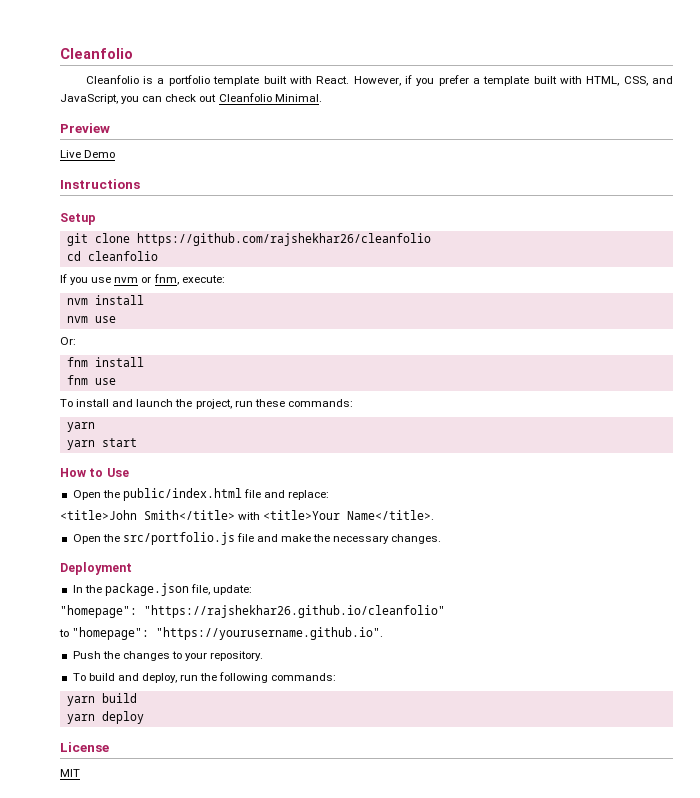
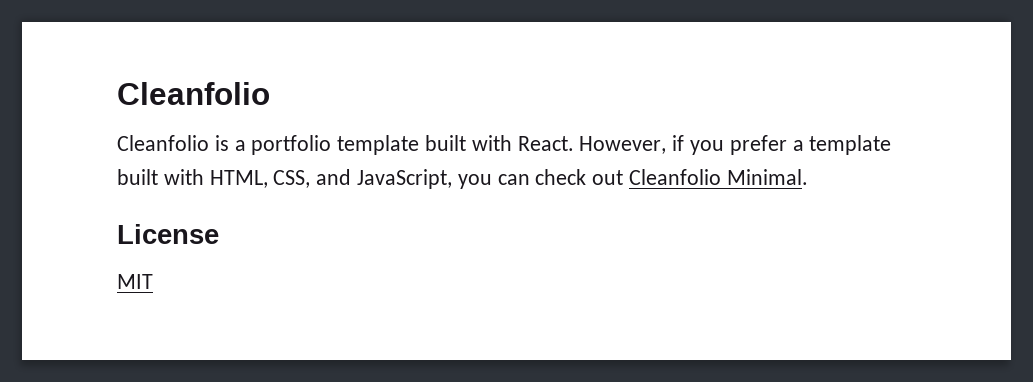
[60,123,110,133] [60,150,116,158] [60,179,140,189] [60,213,96,225] [66,233,431,246] [66,251,158,261] [60,274,225,285] [66,295,144,305] [66,316,116,323] [60,337,76,345] [66,357,144,367] [66,375,116,385] [60,399,353,409] [66,422,95,432] [66,438,137,450] [60,468,129,477] [72,488,330,501] [60,510,435,520] [72,532,442,545] [60,562,132,575] [72,583,253,596] [60,605,445,618] [59,627,384,640] [72,651,264,661] [72,672,337,683] [66,693,137,706] [66,711,144,724] // Preview // Live Demo // Instructions // Setup // git clone https://github.com/rajshekhar26/cleanfolio // cd cleanfolio // If you use nvm or fnm, execute: // nvm install // nvm use // Or: // fnm install // fnm use // To install and launch the project, run these commands: // yarn // yarn start // How to Use // Open the public/index.html file and replace: // <title>John Smith</title> with <title>Your Name</title>. // Open the src/portfolio.js file and make the necessary changes. // Deployment // In the package.json file, update: // "homepage": "https://rajshekhar26.github.io/cleanfolio" // to "homepage": "https://yourusername.github.io". // Push the changes to your repository. // To build and deploy, run the following commands: // yarn build // yarn deploy -> (808, 177) none

